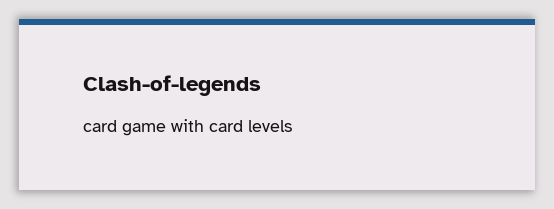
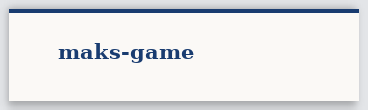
[83,75,261,96] [83,119,292,136] Clash-of-legends // card game with card levels -> [58,43,194,63] maks-game

